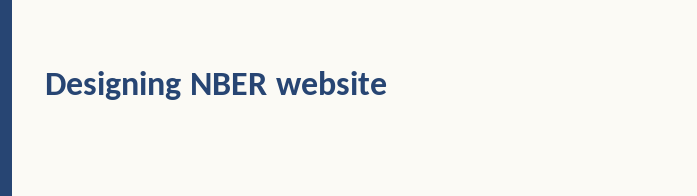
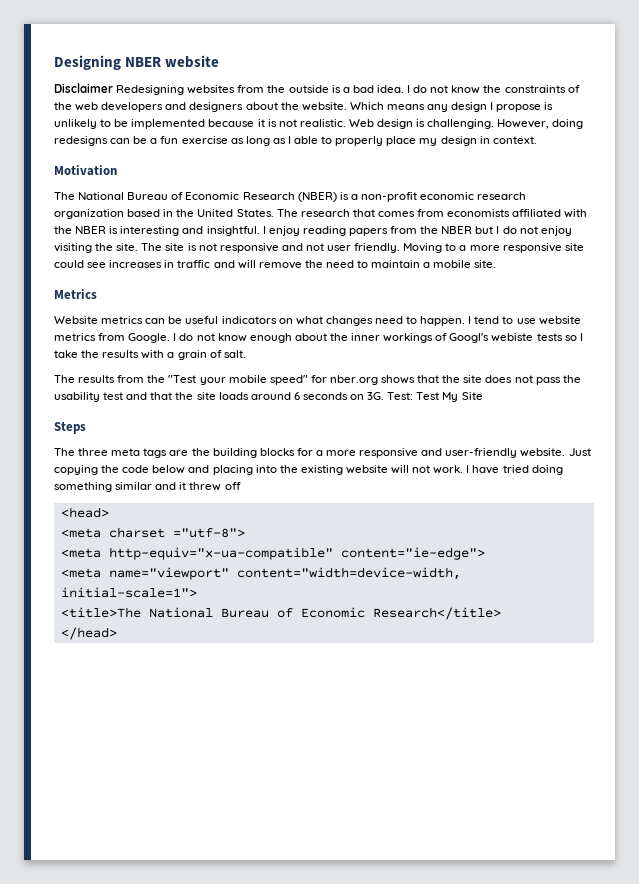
(388, 83) none -> [54,83,580,95] [54,102,554,112] [54,119,584,129] [54,136,537,146] [54,165,117,176] [54,192,527,202] [54,209,588,219] [54,226,572,236] [54,243,584,253] [54,260,497,269] [54,289,97,299] [54,316,581,326] [54,333,583,343] [54,350,246,360] [54,375,581,385] [54,392,483,402] [54,422,86,434] [54,448,591,458] [54,465,563,475] [54,482,241,492] [60,507,109,518] [60,527,245,538] [60,547,485,560] [60,567,461,580] [60,587,197,598] [60,607,501,620] [60,627,117,640] // Disclaimer Redesigning websites from the outside is a bad idea. I do not know the constraints of the web developers and designers about the website. Which means any design I propose is unlikely to be implemented because it is not realistic. Web design is challenging. However, doing redesigns can be a fun exercise as long as I able to properly place my design in context. // Motivation // The National Bureau of Economic Research (NBER) is a non-profit economic research organization based in the United States. The research that comes from economists affiliated with the NBER is interesting and insightful. I enjoy reading papers from the NBER but I do not enjoy visiting the site. The site is not responsive and not user friendly. Moving to a more responsive site could see increases in traffic and will remove the need to maintain a mobile site. // Metrics // Website metrics can be useful indicators on what changes need to happen. I tend to use website metrics from Google. I do not know enough about the inner workings of Googl's webiste tests so I take the results with a grain of salt. // The results from the "Test your mobile speed" for nber.org shows that the site does not pass the usability test and that the site loads around 6 seconds on 3G. Test: Test My Site // Steps // The three meta tags are the building blocks for a more responsive and user-friendly website. Just copying the code below and placing into the existing website will not work. I have tried doing something similar and it threw off // <head> // <meta charset ="utf-8"> // <meta http-equiv="x-ua-compatible" content="ie-edge"> // <meta name="viewport" content="width=device-width, initial-scale=1"> // <title>The National Bureau of Economic Research</title> // </head>

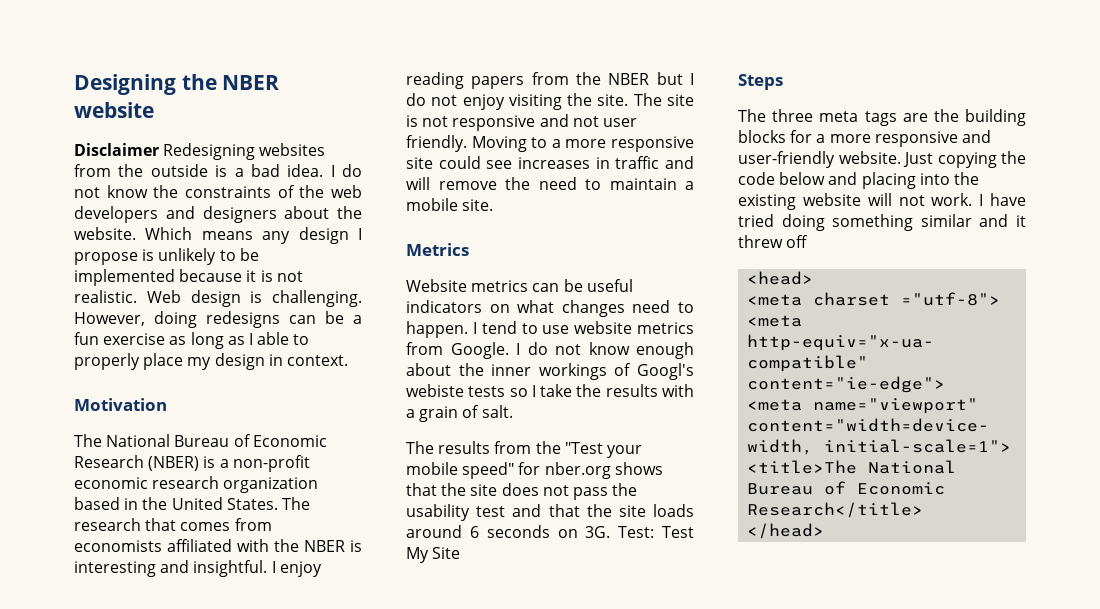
(121, 62) none -> [181,74,217,90] the

